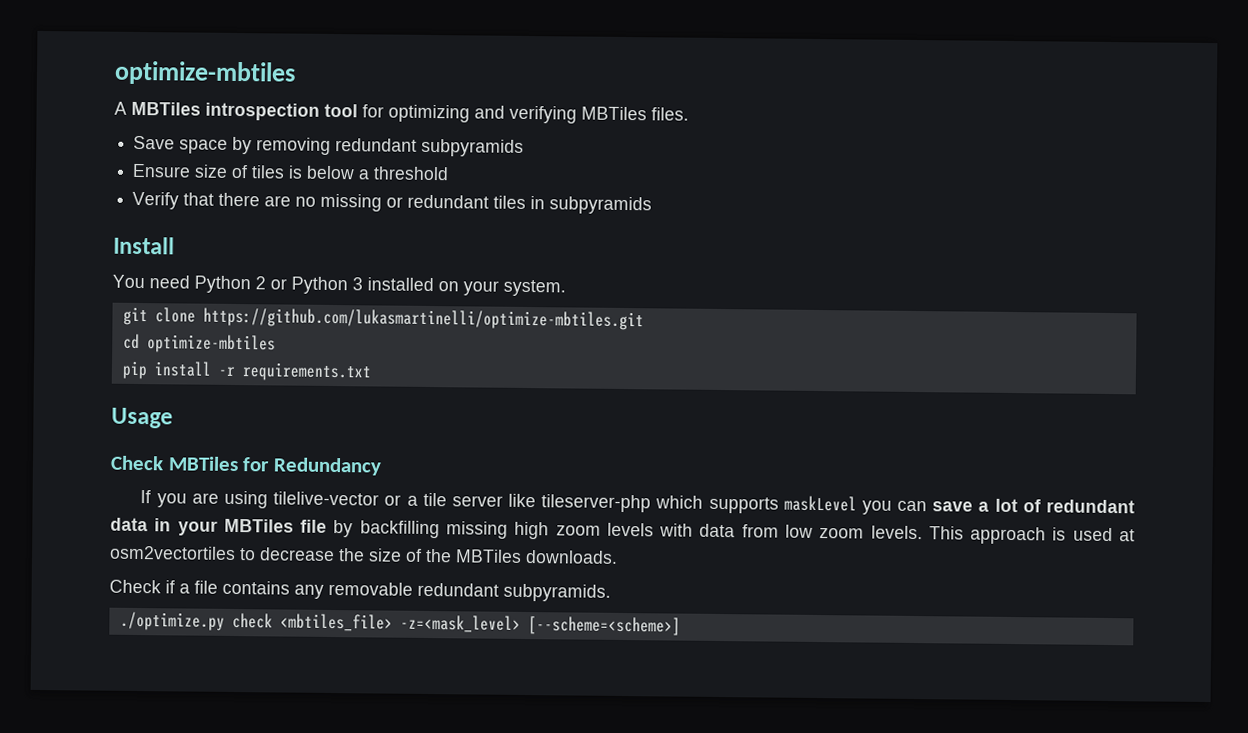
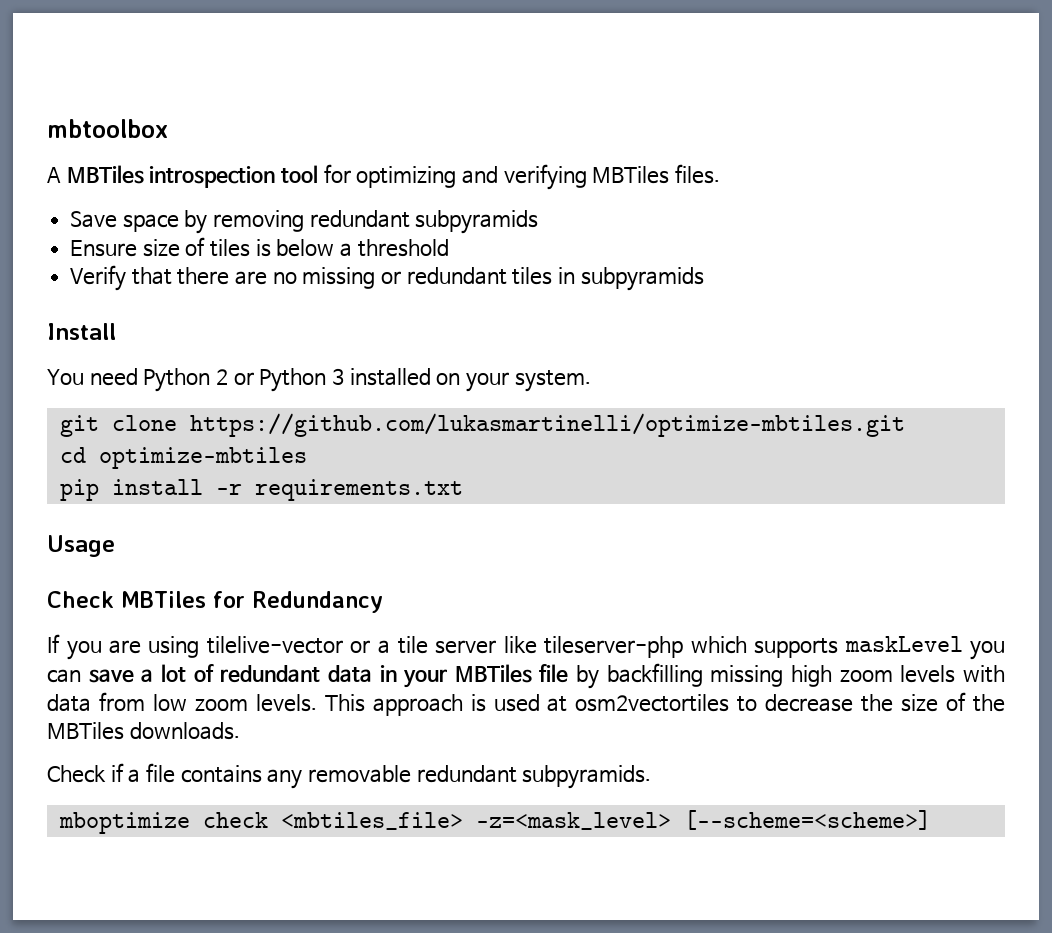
[114,60,296,86] optimize-mbtiles -> [47,119,168,138] mbtoolbox
[119,611,225,631] ./optimize.py -> [58,812,190,834] mboptimize

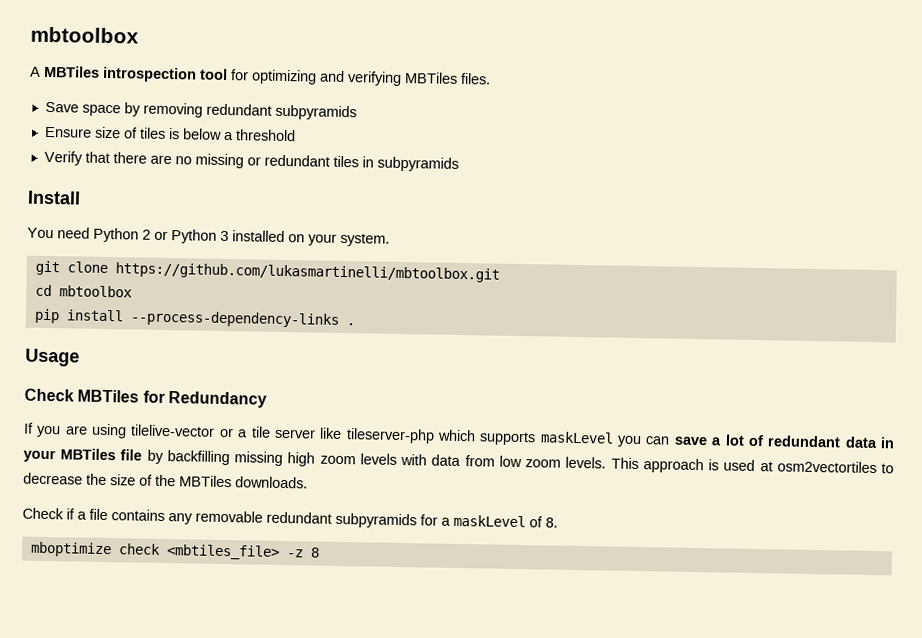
[189,413,905,437] https://github.com/lukasmartinelli/optimize-mbtiles.git -> [114,262,500,283] https://github.com/lukasmartinelli/mbtoolbox.git
[98,447,307,469] optimize-mbtiles -> [58,285,132,298] mbtoolbox
[215,479,463,501] -r requirements.txt -> [129,310,355,328] --process-dependency-links .
[522,765,652,789] subpyramids. -> [335,512,558,529] subpyramids for a maskLevel of 8.
[475,810,931,830] -z=<mask_level> [--scheme=<scheme>] -> [285,547,320,558] -z 8

